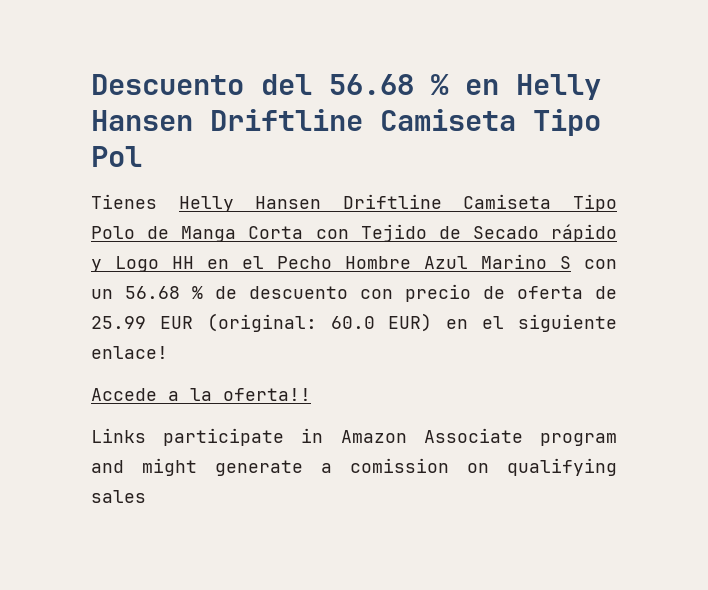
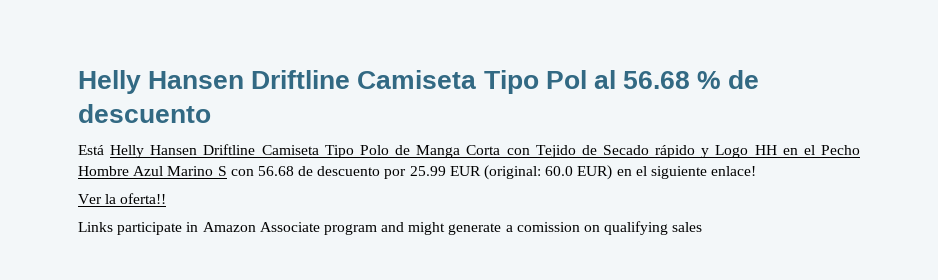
[91,74,499,95] Descuento del 56.68 % en -> (78, 82) none
[91,194,157,209] // Tienes -> [593,70,760,89] [78,104,211,123] [78,145,104,155] al 56.68 % de descuento // Está
[91,284,617,302] un 56.68 % de descuento con precio de oferta de -> [257,166,407,179] 56.68 de descuento por
[91,388,179,401] Accede a -> [78,194,102,204] Ver

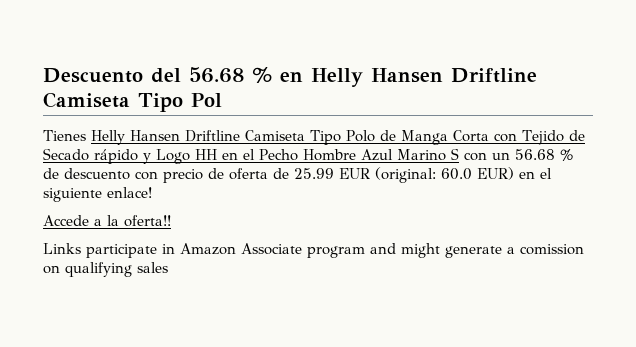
(78, 82) none -> [43,67,303,83] Descuento del 56.68 % en
[593,70,760,89] [78,104,211,123] [78,145,104,155] al 56.68 % de descuento // Está -> [43,130,86,141] // Tienes
[257,166,407,179] 56.68 de descuento por -> [492,149,573,161] [43,168,289,183] un 56.68 % de descuento con precio de oferta de
[78,194,102,204] Ver -> [43,215,102,226] Accede a

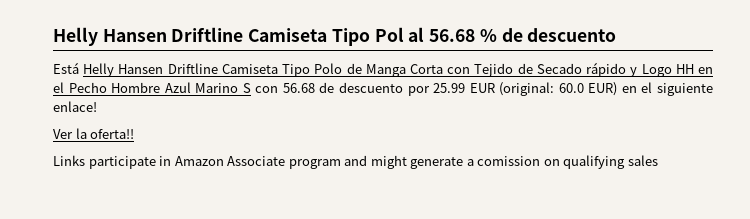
[43,67,303,83] Descuento del 56.68 % en -> (53, 36) none
[43,130,86,141] // Tienes -> [408,27,617,42] [53,62,79,74] al 56.68 % de descuento // Está
[492,149,573,161] [43,168,289,183] un 56.68 % de descuento con precio de oferta de -> [282,82,430,96] 56.68 de descuento por
[43,215,102,226] Accede a -> [53,129,73,139] Ver

